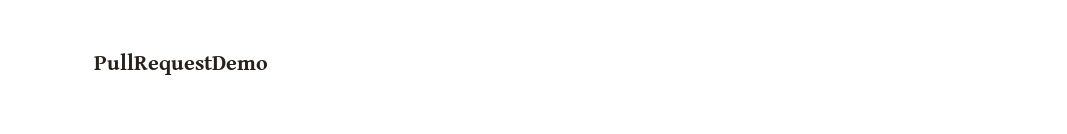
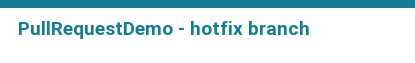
(268, 64) none -> [178,21,311,35] - hotfix branch

